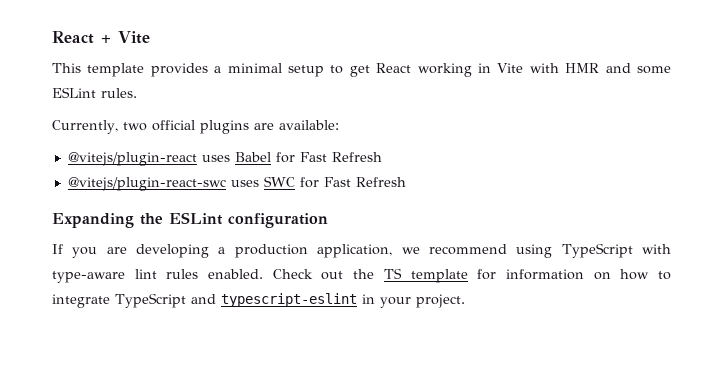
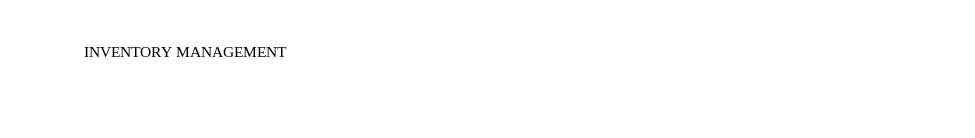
[52,31,150,44] [52,63,671,77] [52,87,137,98] [52,120,339,134] [67,152,382,166] [67,176,406,191] [52,212,328,228] [52,243,671,258] [52,268,672,283] [52,293,465,308] React + Vite // This template provides a minimal setup to get React working in Vite with HMR and some ESLint rules. // Currently, two official plugins are available: // @vitejs/plugin-react uses Babel for Fast Refresh // @vitejs/plugin-react-swc uses SWC for Fast Refresh // Expanding the ESLint configuration // If you are developing a production application, we recommend using TypeScript with type-aware lint rules enabled. Check out the TS template for information on how to integrate TypeScript and typescript-eslint in your project. -> [84,47,288,57] INVENTORY MANAGEMENT

